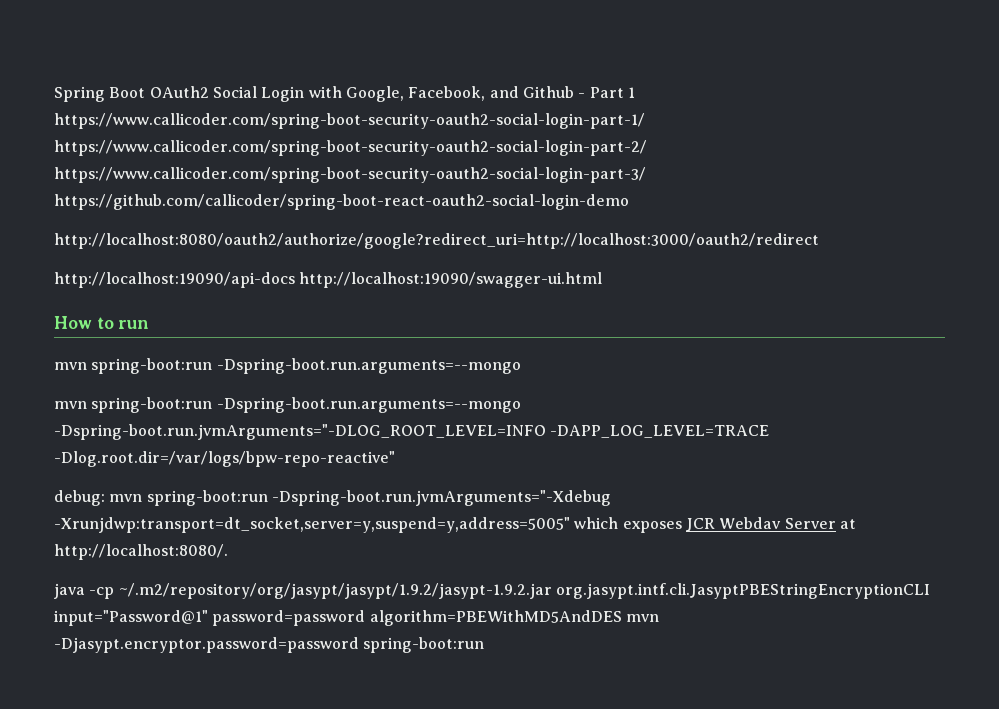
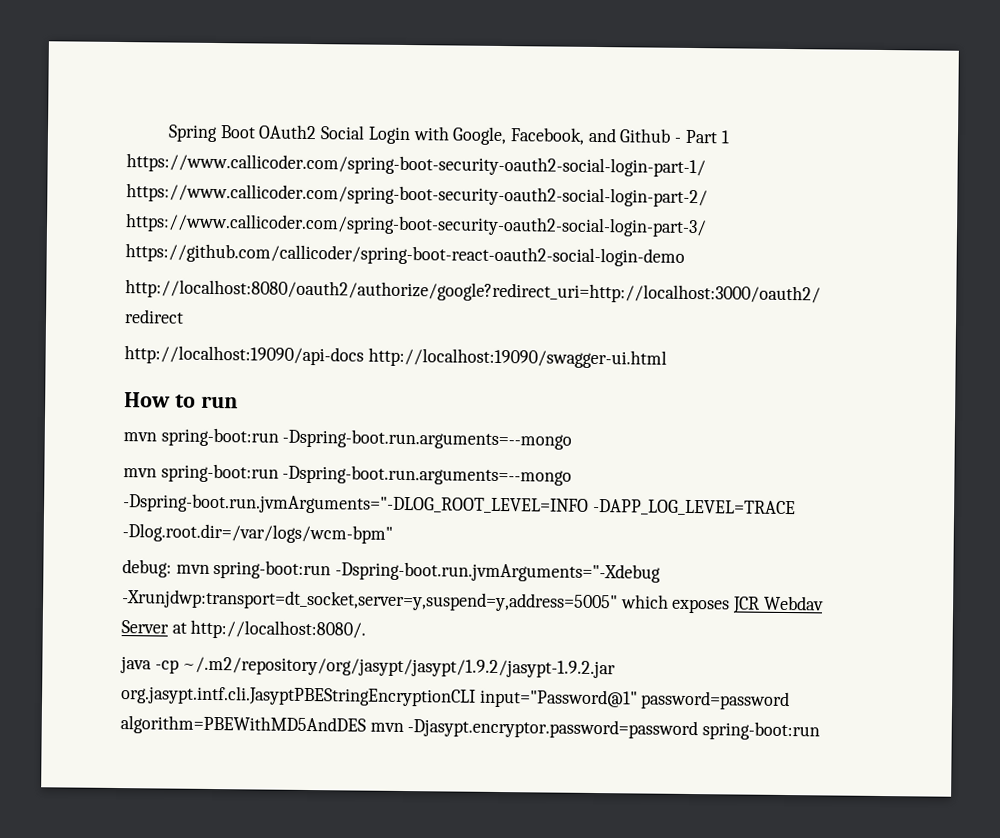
[54,451,395,467] -Dlog.root.dir=/var/logs/bpw-repo-reactive" -> [122,523,393,544] -Dlog.root.dir=/var/logs/wcm-bpm"

